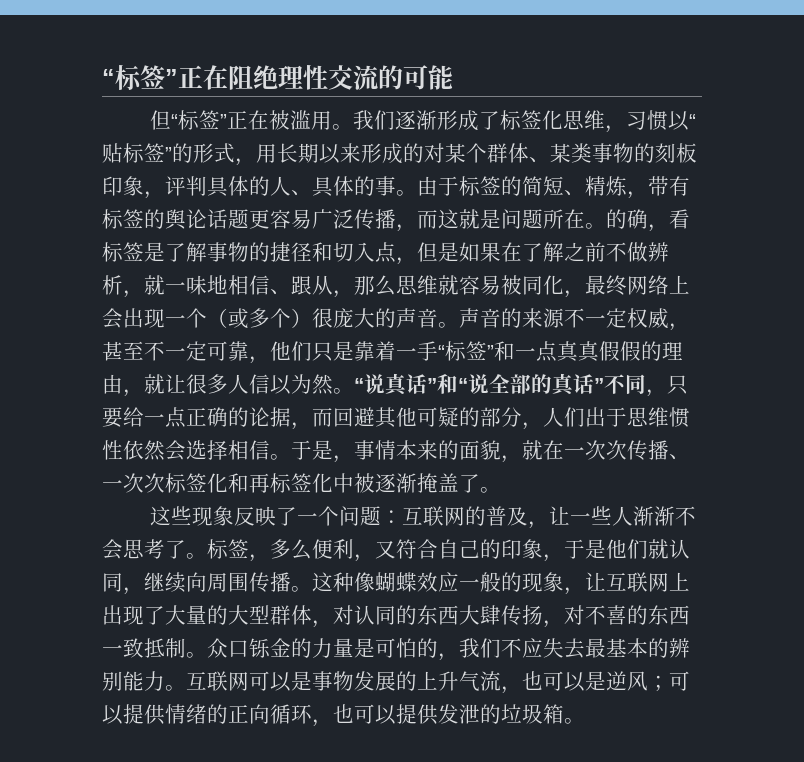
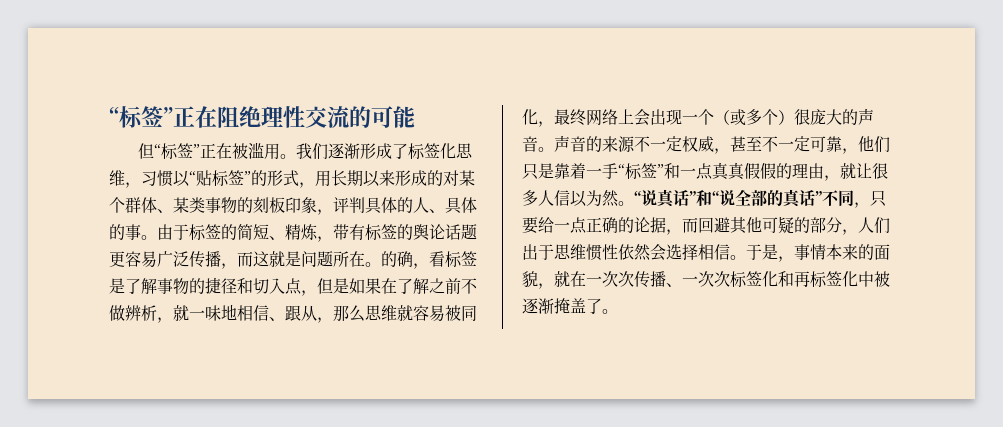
[149,506,696,529] [102,539,690,562] [102,572,690,595] [102,605,690,628] [102,638,690,661] [102,671,690,694] [102,704,585,727] // 这些现象反映了一个问题：互联网的普及，让一些人渐渐不会思考了。标签，多么便利，又符合自己的印象，于是他们就认同，继续向周围传播。这种像蝴蝶效应一般的现象，让互联网上出现了大量的大型群体，对认同的东西大肆传扬，对不喜的东西一致抵制。众口铄金的力量是可怕的，我们不应失去最基本的辨别能力。互联网可以是事物发展的上升气流，也可以是逆风；可以提供情绪的正向循环，也可以提供发泄的垃圾箱。 -> (618, 311) none

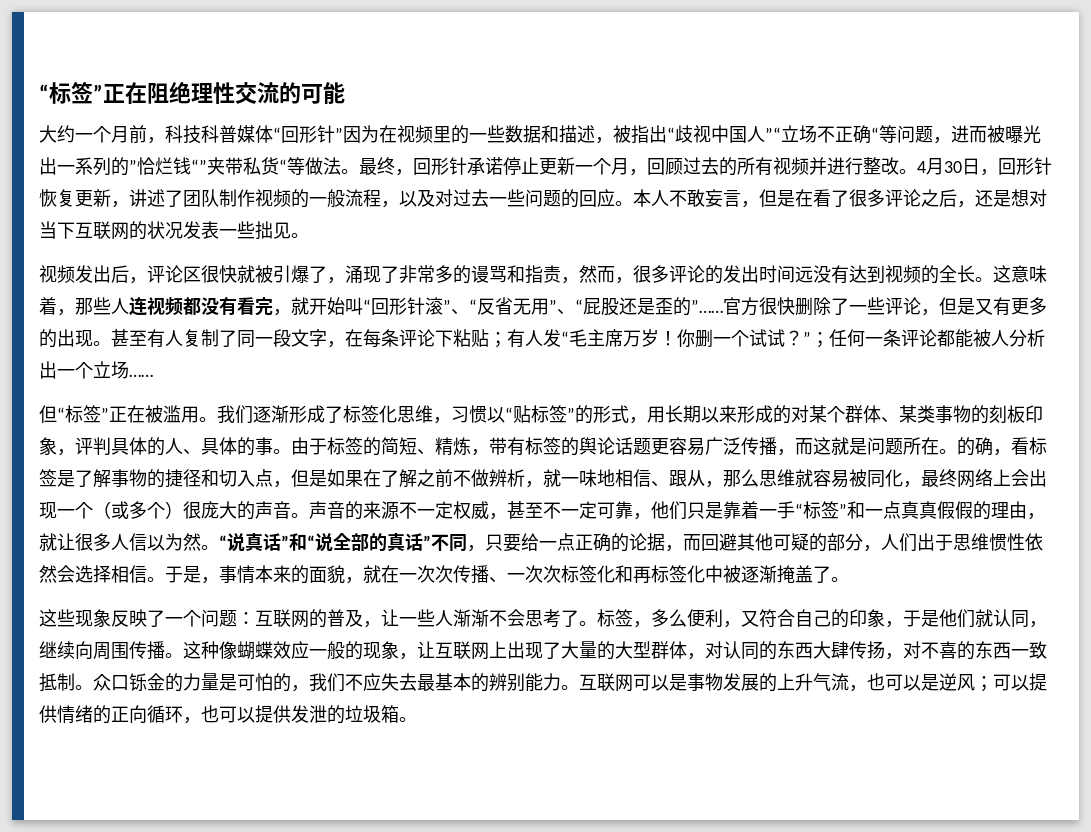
(415, 117) none -> [39,125,1041,144] [39,157,1052,176] [39,189,1047,208] [39,221,309,240] [39,265,1047,284] [39,297,1047,316] [39,329,1045,348] [39,361,153,379] // 大约一个月前，科技科普媒体“回形针”因为在视频里的一些数据和描述，被指出“歧视中国人”“立场不正确“等问题，进而被曝光出一系列的”恰烂钱“”夹带私货“等做法。最终，回形针承诺停止更新一个月，回顾过去的所有视频并进行整改。4月30日，回形针恢复更新，讲述了团队制作视频的一般流程，以及对过去一些问题的回应。本人不敢妄言，但是在看了很多评论之后，还是想对当下互联网的状况发表一些拙见。 // 视频发出后，评论区很快就被引爆了，涌现了非常多的谩骂和指责，然而，很多评论的发出时间远没有达到视频的全长。这意味着，那些人连视频都没有看完，就开始叫“回形针滚”、“反省无用”、“屁股还是歪的”……官方很快删除了一些评论，但是又有更多的出现。甚至有人复制了同一段文字，在每条评论下粘贴；有人发“毛主席万岁！你删一个试试？”；任何一条评论都能被人分析出一个立场……
(618, 311) none -> [39,609,1047,628] [39,641,1047,660] [39,673,1047,692] [39,705,417,724] // 这些现象反映了一个问题：互联网的普及，让一些人渐渐不会思考了。标签，多么便利，又符合自己的印象，于是他们就认同，继续向周围传播。这种像蝴蝶效应一般的现象，让互联网上出现了大量的大型群体，对认同的东西大肆传扬，对不喜的东西一致抵制。众口铄金的力量是可怕的，我们不应失去最基本的辨别能力。互联网可以是事物发展的上升气流，也可以是逆风；可以提供情绪的正向循环，也可以提供发泄的垃圾箱。

